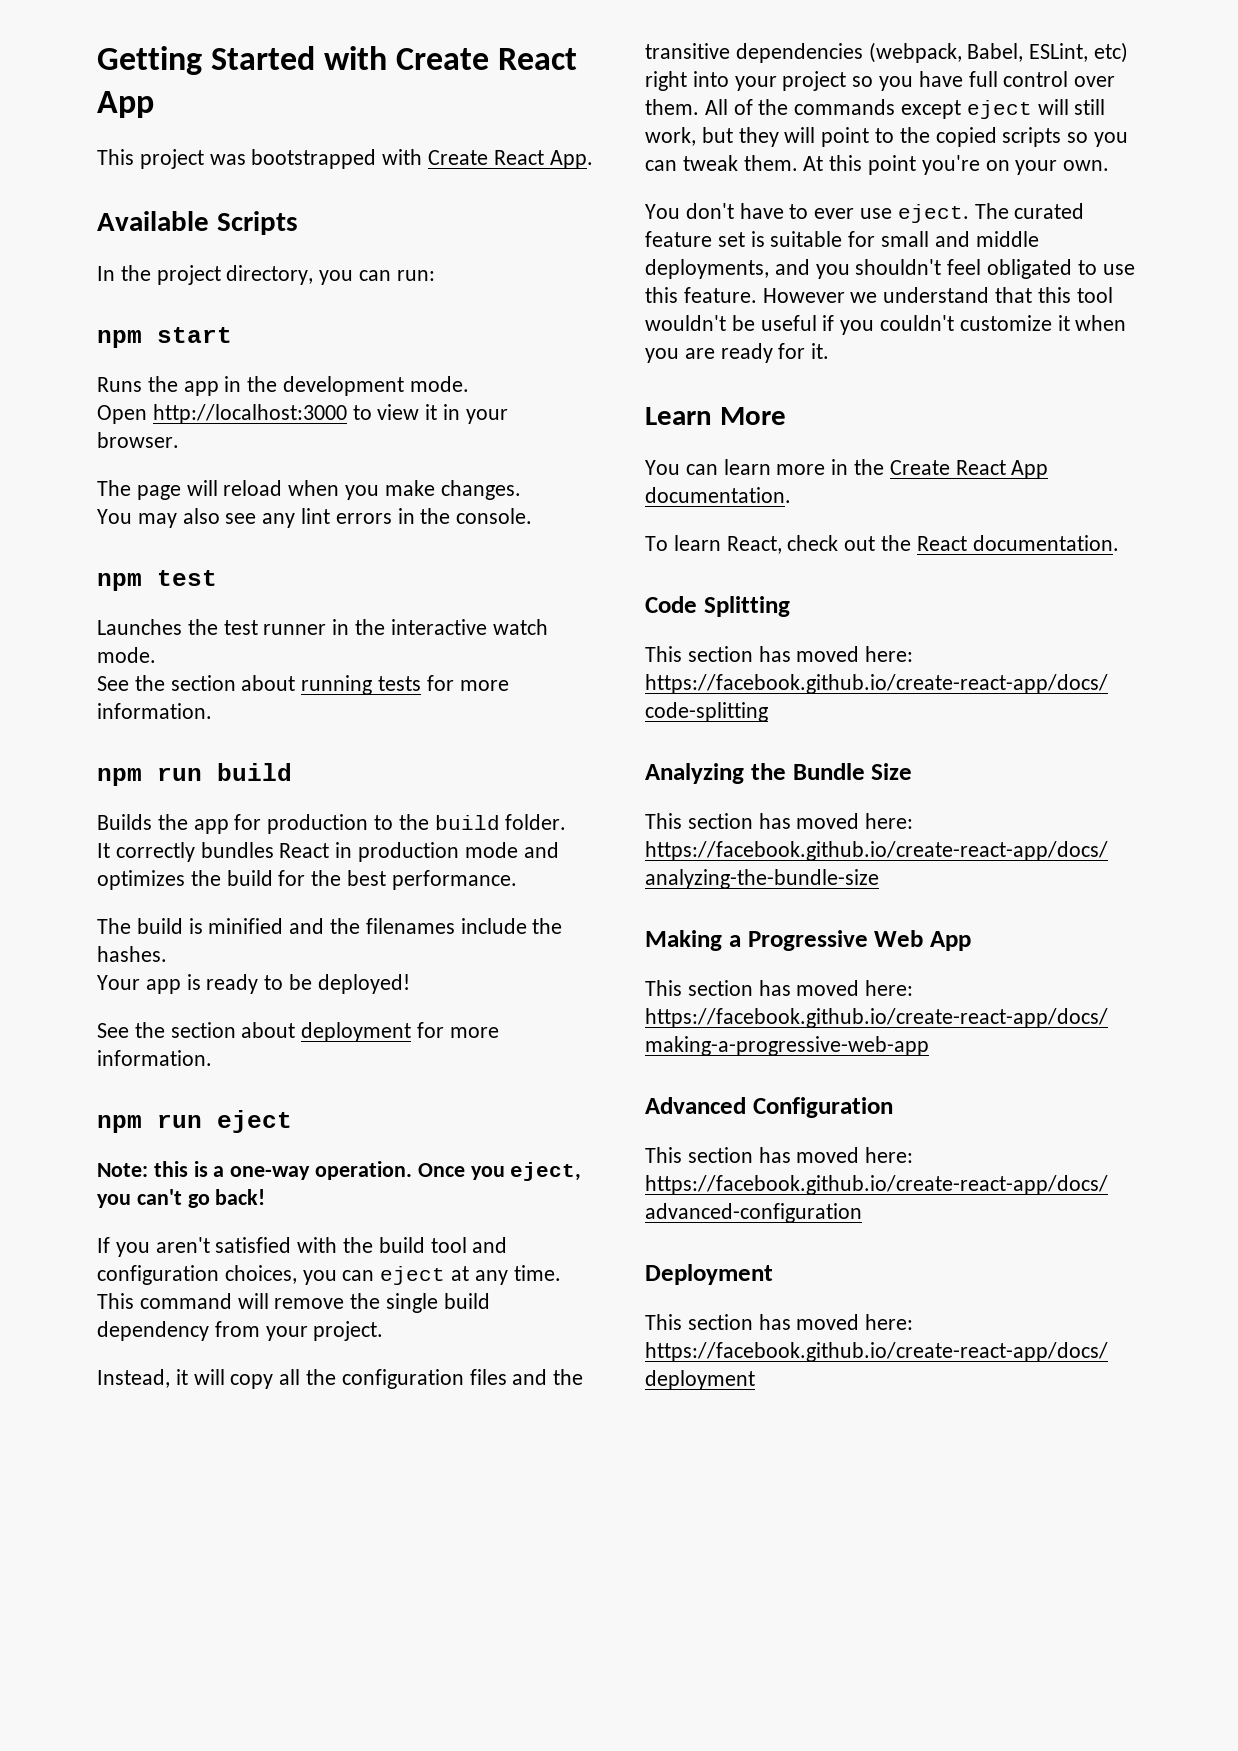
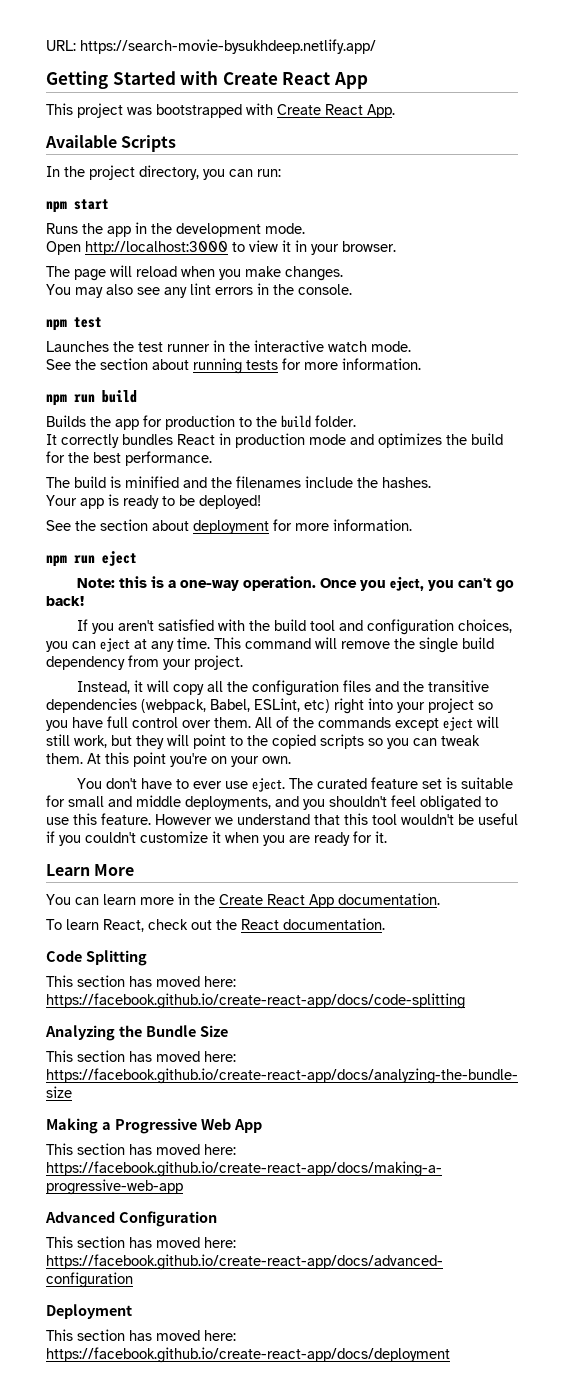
(97, 60) none -> [46,39,376,54] URL: https://search-movie-bysukhdeep.netlify.app/ //

